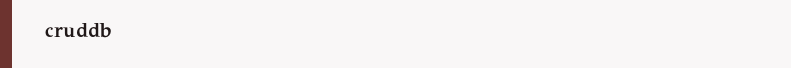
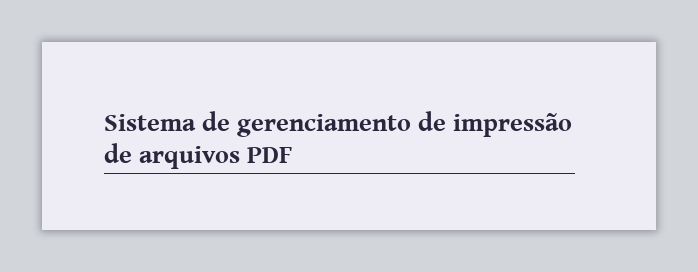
[45,23,112,38] cruddb -> [104,111,573,137] [104,143,293,169] Sistema de gerenciamento de impressão de arquivos PDF

